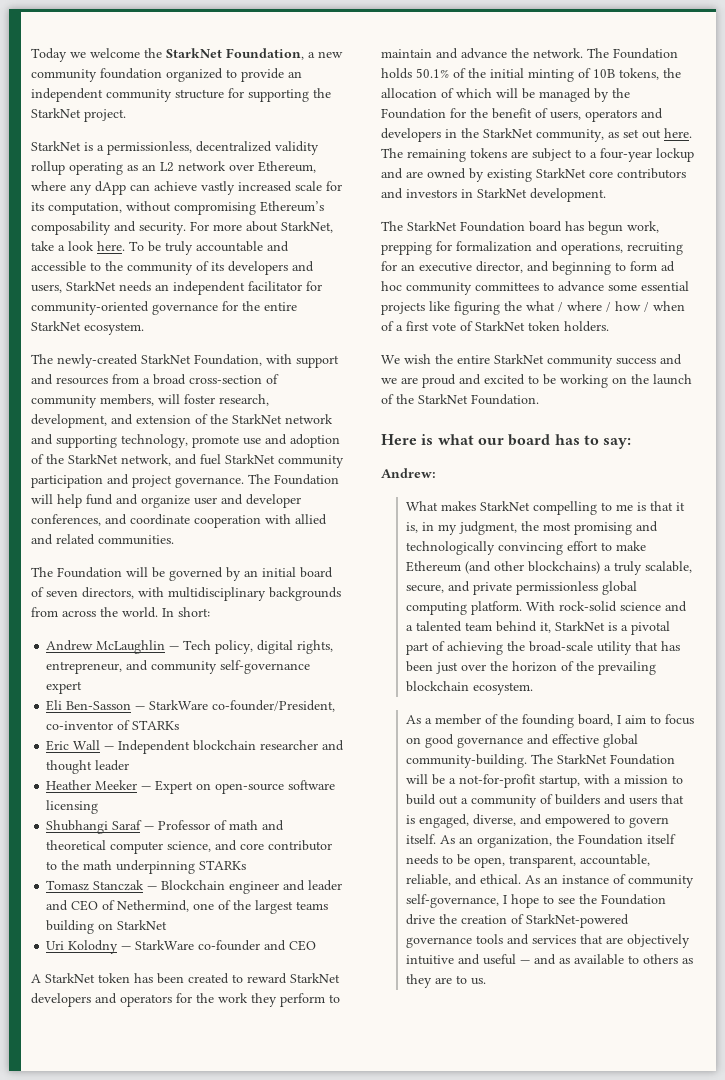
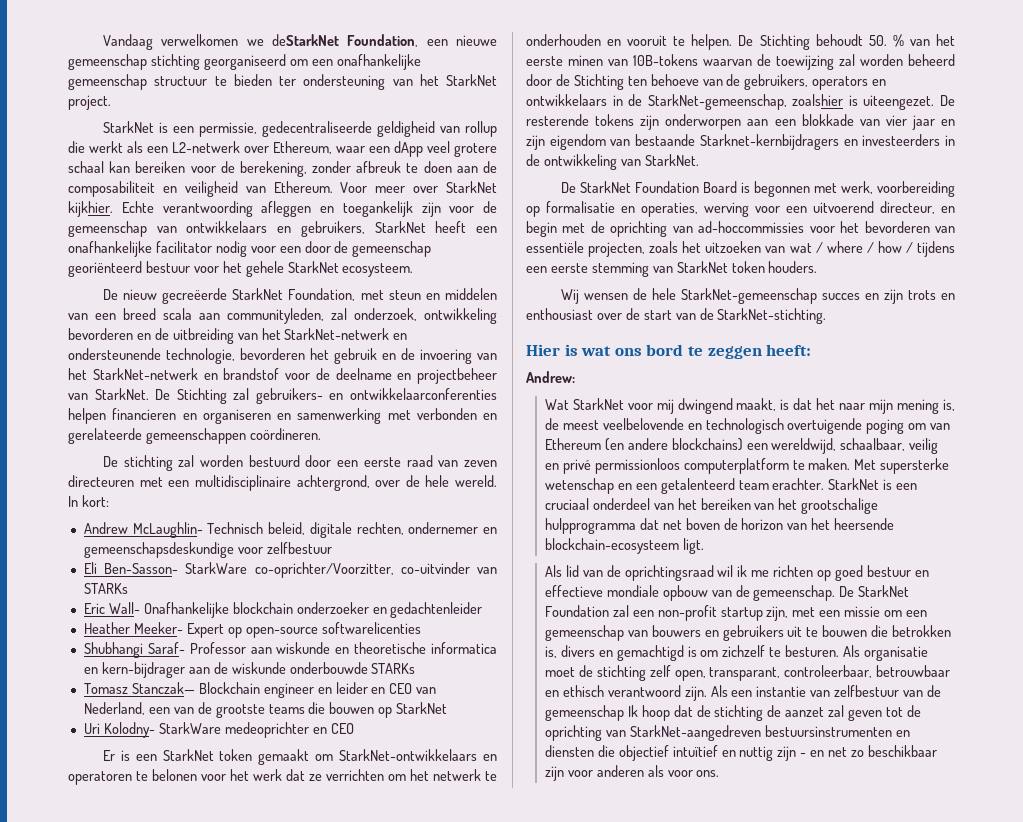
[31,48,343,62] [31,68,302,82] [31,88,331,102] [31,108,126,122] [31,141,319,155] [31,161,316,175] [31,181,342,195] [31,201,324,215] [31,221,333,235] [31,241,289,255] [31,261,314,275] [31,281,322,295] [31,301,297,315] [31,321,144,335] [31,354,339,368] [31,374,279,385] [31,394,269,408] [31,414,333,428] [31,434,340,448] [31,454,344,468] [31,474,339,488] [31,494,301,508] [31,514,327,528] [31,534,174,545] [31,567,333,581] [31,587,341,601] [31,607,210,618] [46,640,334,654] [46,660,311,674] [46,681,83,694] [46,700,336,712] [46,720,180,730] [46,740,345,754] [46,760,130,774] [46,780,336,794] [46,800,99,814] [46,820,285,834] [46,840,333,854] [46,860,247,874] [46,880,343,894] [46,900,329,914] [46,920,168,934] [46,940,317,954] [31,973,340,984] [31,993,340,1007] [381,48,678,59] [381,68,681,82] [381,88,630,102] [381,108,663,122] [381,128,692,142] [381,148,694,162] [381,168,686,182] [381,188,606,202] [381,221,659,235] [381,241,683,255] [381,261,675,275] [381,281,689,295] [381,301,555,315] Today we welcome the StarkNet Foundation, a new community foundation organized to provide an independent community structure for supporting the StarkNet project. // StarkNet is a permissionless, decentralized validity rollup operating as an L2 network over Ethereum, where any dApp can achieve vastly increased scale for its computation, without compromising Ethereum’s composability and security. For more about StarkNet, take a look here. To be truly accountable and accessible to the community of its developers and users, StarkNet needs an independent facilitator for community-oriented governance for the entire StarkNet ecosystem. // The newly-created StarkNet Foundation, with support and resources from a broad cross-section of community members, will foster research, development, and extension of the StarkNet network and supporting technology, promote use and adoption of the StarkNet network, and fuel StarkNet community participation and project governance. The Foundation will help fund and organize user and developer conferences, and coordinate cooperation with allied and related communities. // The Foundation will be governed by an initial board of seven directors, with multidisciplinary backgrounds from across the world. In short: // Andrew McLaughlin — Tech policy, digital rights, entrepreneur, and community self-governance expert // Eli Ben-Sasson — StarkWare co-founder/President, co-inventor of STARKs // Eric Wall — Independent blockchain researcher and thought leader // Heather Meeker — Expert on open-source software licensing // Shubhangi Saraf — Professor of math and theoretical computer science, and core contributor to the math underpinning STARKs // Tomasz Stanczak — Blockchain engineer and leader and CEO of Nethermind, one of the largest teams building on StarkNet // Uri Kolodny — StarkWare co-founder and CEO // A StarkNet token has been created to reward StarkNet developers and operators for the work they perform to maintain and advance the network. The Foundation holds 50.1% of the initial minting of 10B tokens, the allocation of which will be managed by the Foundation for the benefit of users, operators and developers in the StarkNet community, as set out here. The remaining tokens are subject to a four-year lockup and are owned by existing StarkNet core contributors and investors in StarkNet development. // The StarkNet Foundation board has begun work, prepping for formalization and operations, recruiting for an executive director, and beginning to form ad hoc community committees to advance some essential projects like figuring the what -> [102,34,497,50] [68,54,421,70] [68,74,497,90] [68,95,111,110] [102,121,498,137] [68,141,497,157] [68,161,498,177] [68,181,497,197] [68,201,497,217] [68,221,498,237] [68,241,432,257] [68,261,414,277] [102,288,497,304] [68,308,497,324] [68,328,408,344] [68,348,497,364] [68,368,497,384] [68,388,497,404] [68,408,497,424] [68,428,321,444] [102,455,497,471] [68,475,497,491] [68,495,109,507] [83,522,498,538] [83,542,332,558] [83,562,497,578] [83,583,128,594] [83,602,483,618] [83,622,421,638] [83,642,497,658] [83,662,416,678] [83,682,437,698] [83,702,448,718] [83,722,354,738] [102,749,497,765] [68,769,497,785] [526,34,955,50] [526,54,955,70] [526,74,887,90] [526,94,955,110] [526,114,956,130] [526,134,955,150] [526,154,699,170] [560,181,955,197] [526,201,955,217] [526,221,955,237] [526,241,812,257] Vandaag verwelkomen we deStarkNet Foundation, een nieuwe gemeenschap stichting georganiseerd om een onafhankelijke gemeenschap structuur te bieden ter ondersteuning van het StarkNet project. // StarkNet is een permissie, gedecentraliseerde geldigheid van rollup die werkt als een L2-netwerk over Ethereum, waar een dApp veel grotere schaal kan bereiken voor de berekening, zonder afbreuk te doen aan de composabiliteit en veiligheid van Ethereum. Voor meer over StarkNet kijkhier. Echte verantwoording afleggen en toegankelijk zijn voor de gemeenschap van ontwikkelaars en gebruikers, StarkNet heeft een onafhankelijke facilitator nodig voor een door de gemeenschap georiënteerd bestuur voor het gehele StarkNet ecosysteem. // De nieuw gecreëerde StarkNet Foundation, met steun en middelen van een breed scala aan communityleden, zal onderzoek, ontwikkeling bevorderen en de uitbreiding van het StarkNet-netwerk en ondersteunende technologie, bevorderen het gebruik en de invoering van het StarkNet-netwerk en brandstof voor de deelname en projectbeheer van StarkNet. De Stichting zal gebruikers- en ontwikkelaarconferenties helpen financieren en organiseren en samenwerking met verbonden en gerelateerde gemeenschappen coördineren. // De stichting zal worden bestuurd door een eerste raad van zeven directeuren met een multidisciplinaire achtergrond, over de hele wereld. In kort: // Andrew McLaughlin- Technisch beleid, digitale rechten, ondernemer en gemeenschapsdeskundige voor zelfbestuur // Eli Ben-Sasson- StarkWare co-oprichter/Voorzitter, co-uitvinder van STARKs // Eric Wall- Onafhankelijke blockchain onderzoeker en gedachtenleider // Heather Meeker- Expert op open-source softwarelicenties // Shubhangi Saraf- Professor aan wiskunde en theoretische informatica en kern-bijdrager aan de wiskunde onderbouwde STARKs // Tomasz Stanczak— Blockchain engineer en leider en CEO van Nederland, een van de grootste teams die bouwen op StarkNet // Uri Kolodny- StarkWare medeoprichter en CEO // Er is een StarkNet token gemaakt om StarkNet-ontwikkelaars en operatoren te belonen voor het werk dat ze verrichten om het netwerk te onderhouden en vooruit te helpen. De Stichting behoudt 50. % van het eerste minen van 10B-tokens waarvan de toewijzing zal worden beheerd door de Stichting ten behoeve van de gebruikers, operators en ontwikkelaars in de StarkNet-gemeenschap, zoalshier is uiteengezet. De resterende tokens zijn onderworpen aan een blokkade van vier jaar en zijn eigendom van bestaande Starknet-kernbijdragers en investeerders in de ontwikkeling van StarkNet. // De StarkNet Foundation Board is begonnen met werk, voorbereiding op formalisatie en operaties, werving voor een uitvoerend directeur, en begin met de oprichting van ad-hoccommissies voor het bevorderen van essentiële projecten, zoals het uitzoeken van wat
[653,301,685,311] [381,321,609,332] [381,354,682,368] [381,374,692,388] [381,394,539,405] [381,434,632,449] [381,468,436,478] [405,501,685,515] [405,521,658,535] [405,541,646,555] [405,561,692,575] [405,581,637,595] [405,601,687,615] [405,621,670,635] [405,641,680,655] [405,661,656,675] [405,681,533,695] [405,714,694,728] [405,734,638,748] [405,754,675,768] [405,774,683,788] [405,794,684,808] [405,814,669,828] [405,834,676,848] [405,854,650,868] [405,874,694,888] [405,894,666,908] [405,914,629,928] [405,934,690,948] [405,954,693,965] [405,974,486,988] when of a first vote of StarkNet token holders. // We wish the entire StarkNet community success and we are proud and excited to be working on the launch of the StarkNet Foundation. // Here is what our board has to say: // Andrew: // What makes StarkNet compelling to me is that it is, in my judgment, the most promising and technologically convincing effort to make Ethereum (and other blockchains) a truly scalable, secure, and private permissionless global computing platform. With rock-solid science and a talented team behind it, StarkNet is a pivotal part of achieving the broad-scale utility that has been just over the horizon of the prevailing blockchain ecosystem. // As a member of the founding board, I aim to focus on good governance and effective global community-building. The StarkNet Foundation will be a not-for-profit startup, with a mission to build out a community of builders and users that is engaged, diverse, and empowered to govern itself. As an organization, the Foundation itself needs to be open, transparent, accountable, reliable, and ethical. As an instance of community self-governance, I hope to see the Foundation drive the creation of StarkNet-powered governance tools and services that are objectively intuitive and useful — and as available to others as they are to us. -> [916,241,955,257] [526,261,818,277] [560,288,956,304] [526,308,827,324] [526,344,812,359] [526,371,575,383] [544,398,955,414] [544,418,951,434] [544,438,939,454] [544,458,950,474] [544,478,918,494] [544,498,879,514] [544,518,895,534] [544,538,704,554] [544,565,929,581] [544,585,910,601] [544,605,927,621] [544,625,952,641] [544,645,929,661] [544,665,951,681] [544,685,942,701] [544,705,921,721] [544,725,910,741] [544,745,937,761] [544,765,720,781] tijdens een eerste stemming van StarkNet token houders. // Wij wensen de hele StarkNet-gemeenschap succes en zijn trots en enthousiast over de start van de StarkNet-stichting. // Hier is wat ons bord te zeggen heeft: // Andrew: // Wat StarkNet voor mij dwingend maakt, is dat het naar mijn mening is, de meest veelbelovende en technologisch overtuigende poging om van Ethereum (en andere blockchains) een wereldwijd, schaalbaar, veilig en privé permissionloos computerplatform te maken. Met supersterke wetenschap en een getalenteerd team erachter. StarkNet is een cruciaal onderdeel van het bereiken van het grootschalige hulpprogramma dat net boven de horizon van het heersende blockchain-ecosysteem ligt. // Als lid van de oprichtingsraad wil ik me richten op goed bestuur en effectieve mondiale opbouw van de gemeenschap. De StarkNet Foundation zal een non-profit startup zijn, met een missie om een gemeenschap van bouwers en gebruikers uit te bouwen die betrokken is, divers en gemachtigd is om zichzelf te besturen. Als organisatie moet de stichting zelf open, transparant, controleerbaar, betrouwbaar en ethisch verantwoord zijn. Als een instantie van zelfbestuur van de gemeenschap Ik hoop dat de stichting de aanzet zal geven tot de oprichting van StarkNet-aangedreven bestuursinstrumenten en diensten die objectief intuïtief en nuttig zijn - en net zo beschikbaar zijn voor anderen als voor ons.

